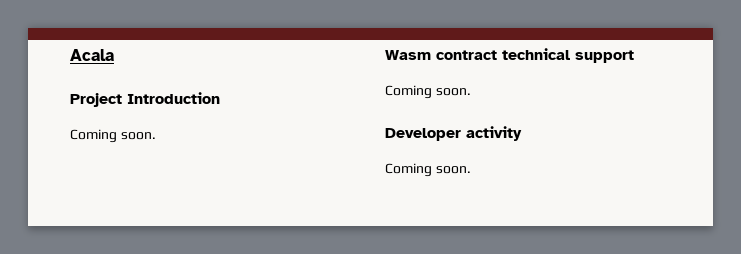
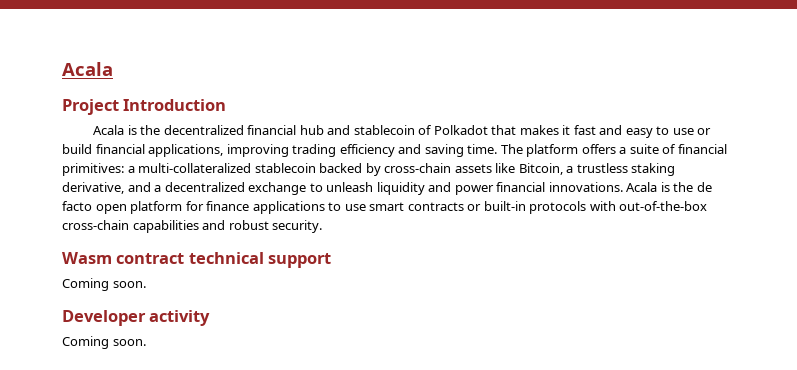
[70,129,156,143] Coming soon. -> [93,125,712,138] [62,144,727,157] [62,163,676,176] [62,182,712,195] [62,201,708,214] [62,220,323,233] Acala is the decentralized financial hub and stablecoin of Polkadot that makes it fast and easy to use or build financial applications, improving trading efficiency and saving time. The platform offers a suite of financial primitives: a multi-collateralized stablecoin backed by cross-chain assets like Bitcoin, a trustless staking derivative, and a decentralized exchange to unleash liquidity and power financial innovations. Acala is the de facto open platform for finance applications to use smart contracts or built-in protocols with out-of-the-box cross-chain capabilities and robust security.

